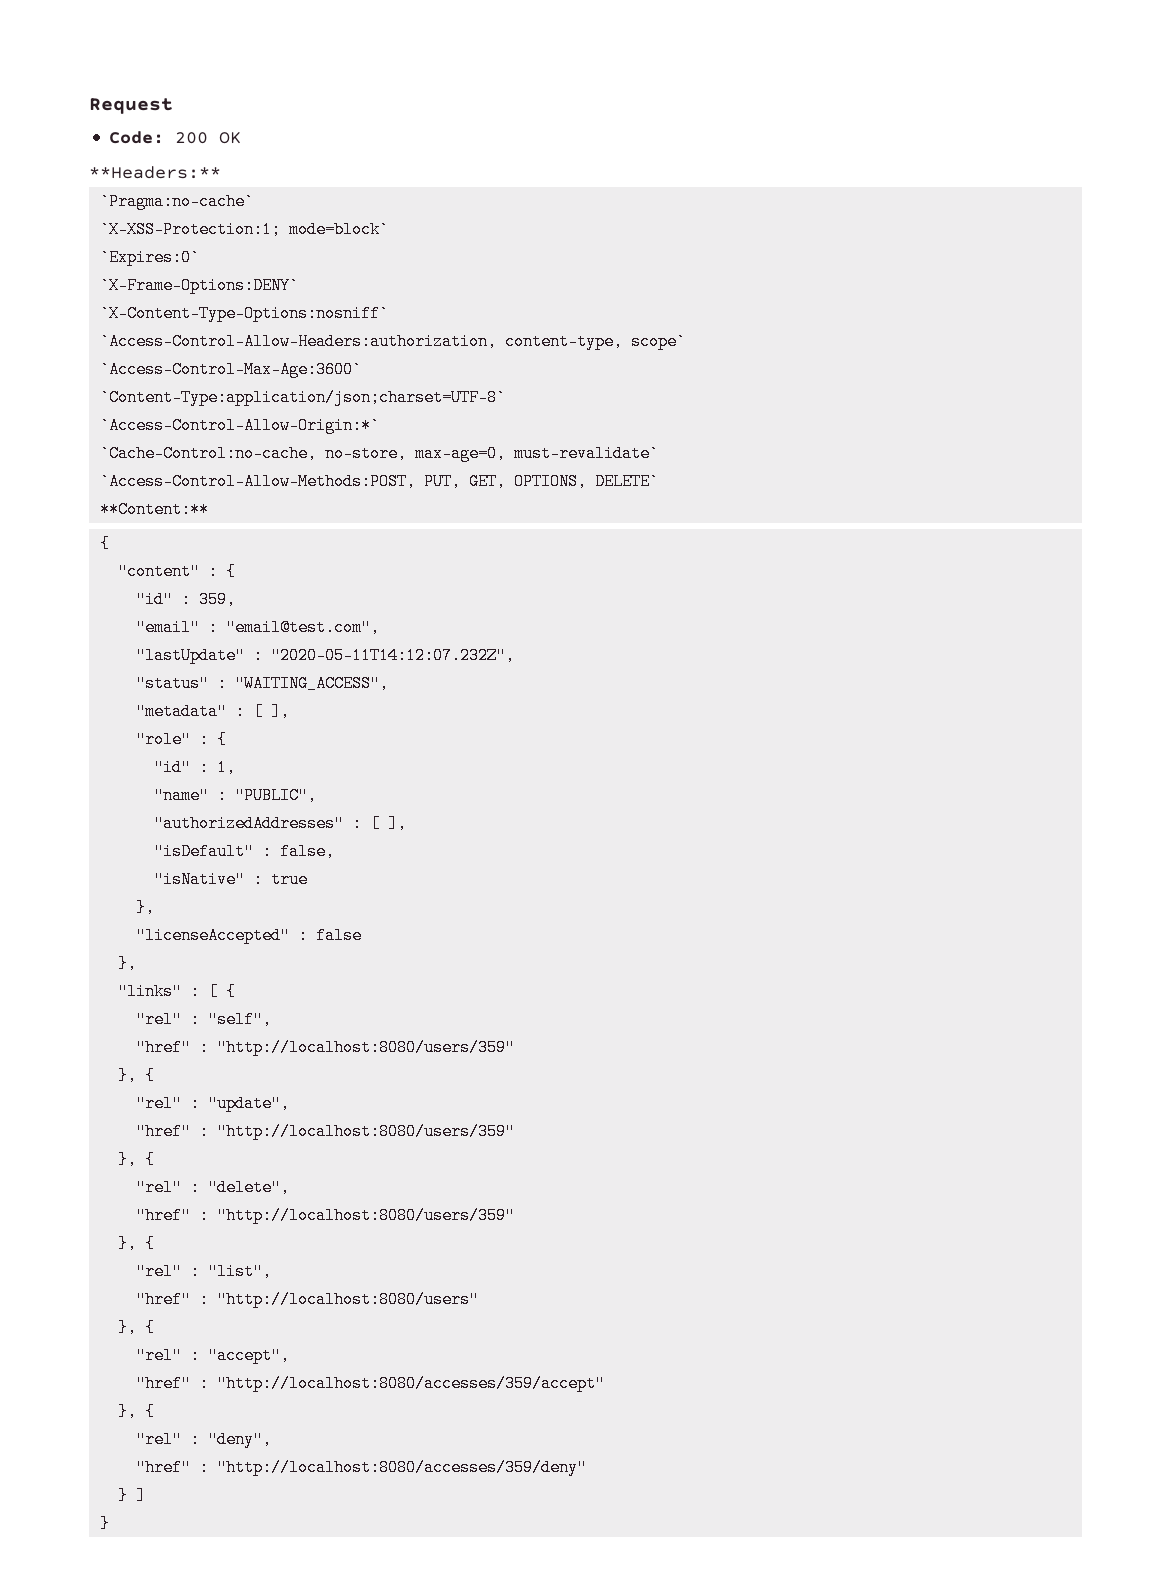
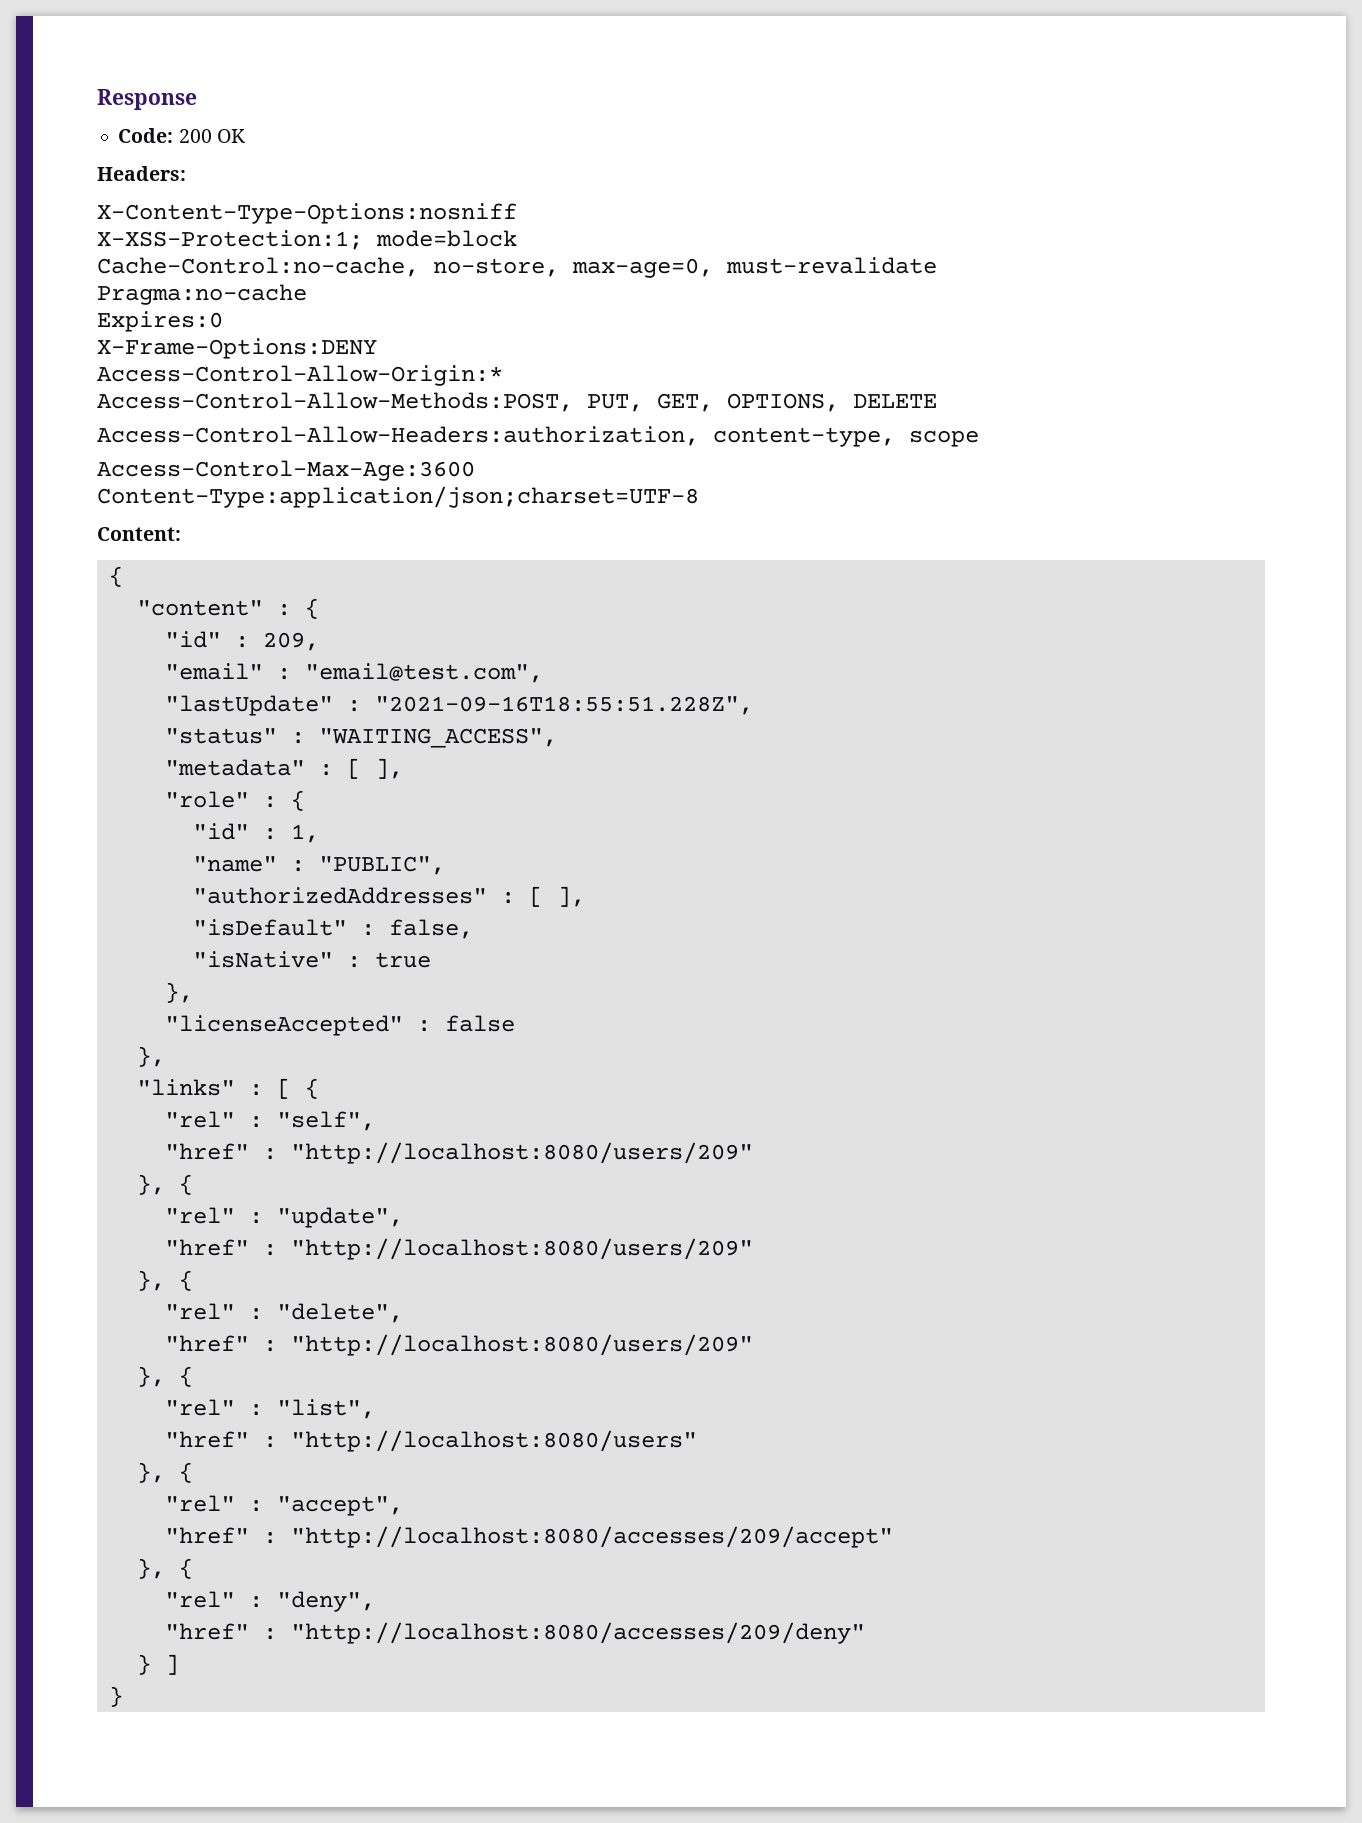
[89,98,173,114] Request -> [97,89,197,110] Response
[89,166,221,179] [100,193,255,210] [100,221,390,238] [100,249,201,266] [100,277,300,294] [100,305,390,322] [100,333,687,350] [100,361,363,378] [100,389,507,406] [100,417,381,434] [100,445,660,462] [100,473,660,490] [100,501,210,518] **Headers:** // `Pragma:no-cache` // `X-XSS-Protection:1; mode=block` // `Expires:0` // `X-Frame-Options:DENY` // `X-Content-Type-Options:nosniff` // `Access-Control-Allow-Headers:authorization, content-type, scope` // `Access-Control-Max-Age:3600` // `Content-Type:application/json;charset=UTF-8` // `Access-Control-Allow-Origin:*` // `Cache-Control:no-cache, no-store, max-age=0, must-revalidate` // `Access-Control-Allow-Methods:POST, PUT, GET, OPTIONS, DELETE` // **Content:** -> [97,166,186,181] [97,203,517,224] [97,230,517,250] [97,257,937,278] [97,284,307,305] [97,311,223,332] [97,338,377,359] [97,365,503,386] [97,392,937,412] [97,426,979,447] [97,460,475,481] [97,486,699,508] [97,527,181,541] Headers: // X-Content-Type-Options:nosniff // X-XSS-Protection:1; mode=block // Cache-Control:no-cache, no-store, max-age=0, must-revalidate // Pragma:no-cache // Expires:0 // X-Frame-Options:DENY // Access-Control-Allow-Origin:* // Access-Control-Allow-Methods:POST, PUT, GET, OPTIONS, DELETE // Access-Control-Allow-Headers:authorization, content-type, scope // Access-Control-Max-Age:3600 // Content-Type:application/json;charset=UTF-8 // Content:
[199,591,237,608] 359, -> [262,632,319,651] 209,
[271,647,516,664] "2020-05-11T14:12:07.232Z", -> [374,696,753,715] "2021-09-16T18:55:51.228Z",
[217,1039,516,1056] "http://localhost:8080/users/359" -> [290,1142,753,1164] "http://localhost:8080/users/209"
[217,1123,516,1140] "http://localhost:8080/users/359" -> [290,1238,753,1260] "http://localhost:8080/users/209"
[217,1207,516,1224] "http://localhost:8080/users/359" -> [290,1334,753,1356] "http://localhost:8080/users/209"
[217,1375,606,1392] "http://localhost:8080/accesses/359/accept" -> [290,1526,893,1548] "http://localhost:8080/accesses/209/accept"
[217,1459,588,1476] "http://localhost:8080/accesses/359/deny" -> [290,1622,865,1644] "http://localhost:8080/accesses/209/deny"

